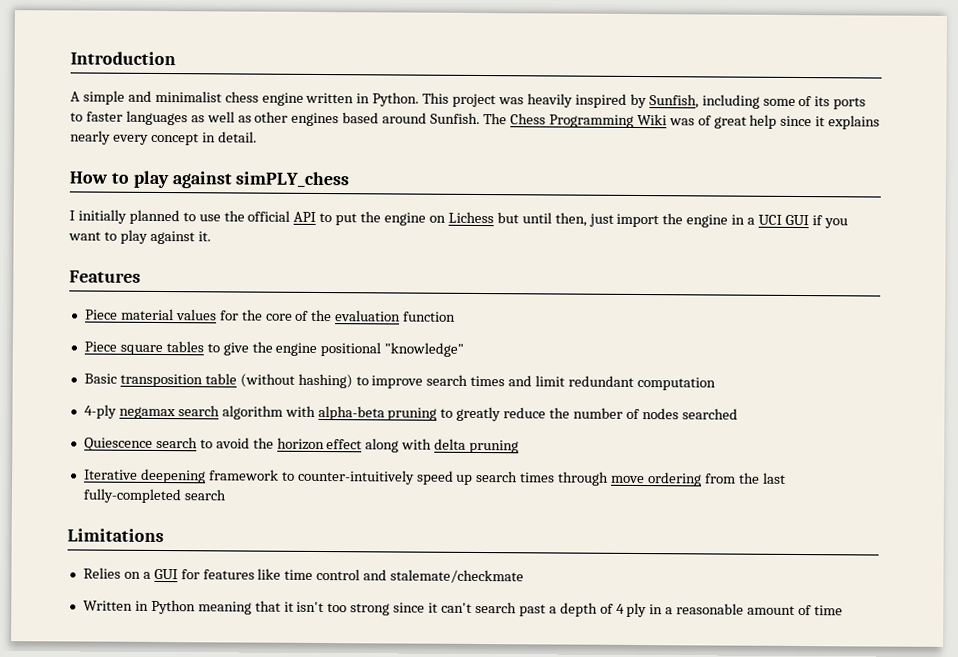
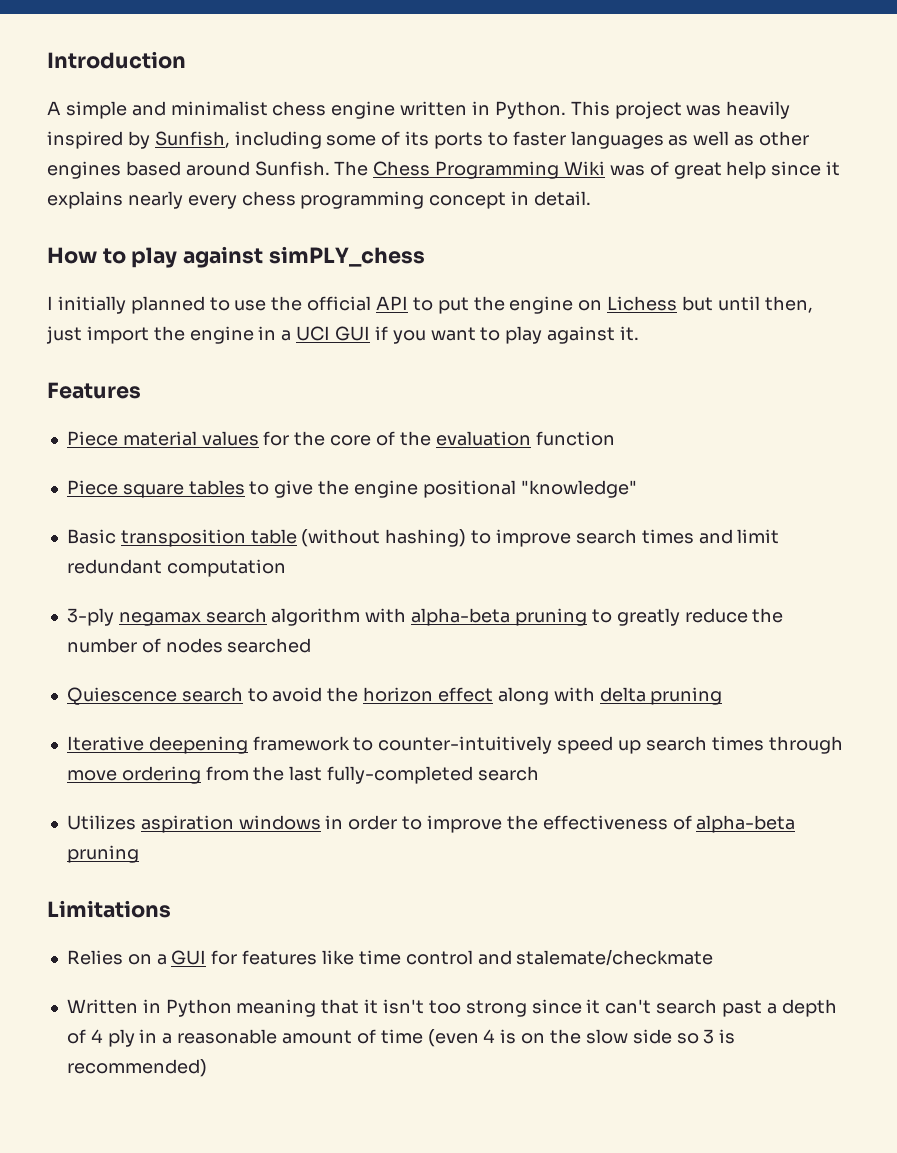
(149, 139) none -> [241,191,425,209] chess programming
[83,404,117,419] 4-ply -> [66,608,114,626] 3-ply
(226, 495) none -> [66,815,796,833] [66,845,139,863] // Utilizes aspiration windows in order to improve the effectiveness of alpha-beta pruning
(843, 610) none -> [427,1029,736,1047] [66,1059,207,1077] (even 4 is on the slow side so 3 is recommended)

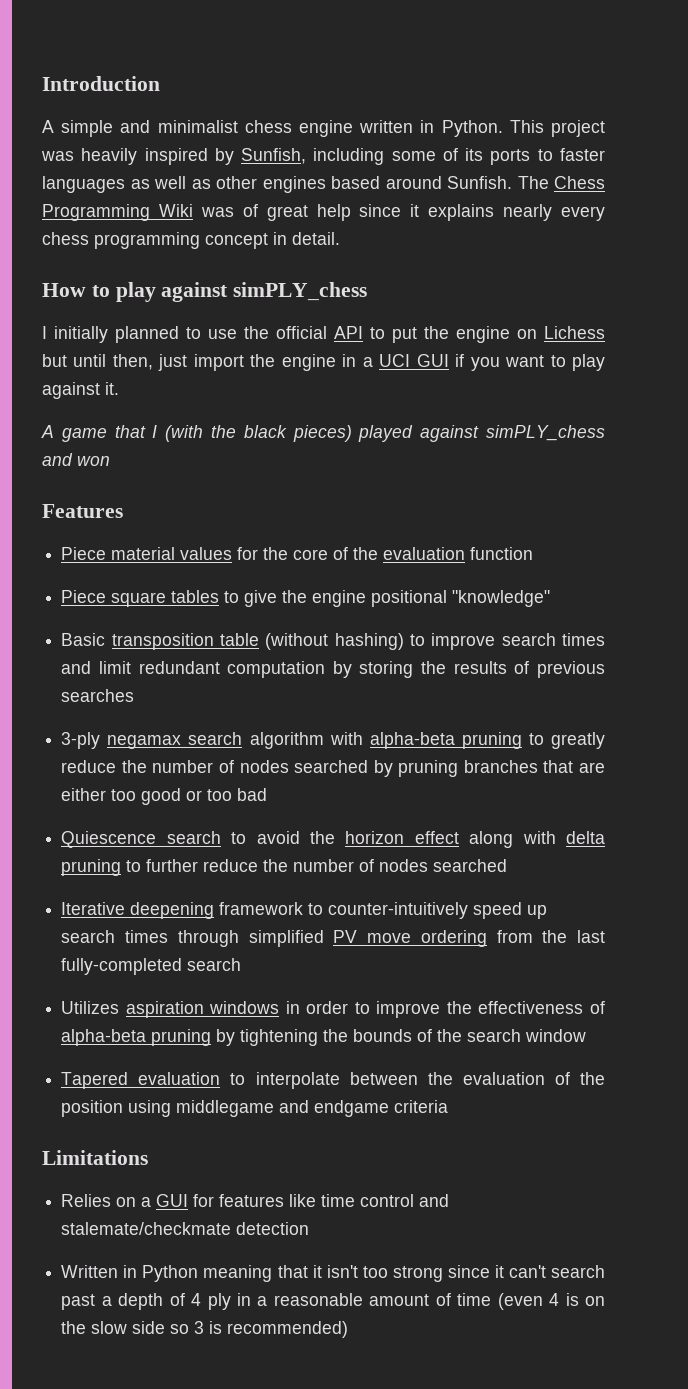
(640, 333) none -> [41,425,605,442] [42,453,110,466] // A game that I (with the black pieces) played against simPLY_chess and won
(286, 568) none -> [332,661,606,678] [61,689,135,702] by storing the results of previous searches
(312, 645) none -> [373,760,605,777] [61,788,268,805] by pruning branches that are either too good or too bad
(723, 696) none -> [126,859,508,872] to further reduce the number of nodes searched
(843, 745) none -> [248,930,358,947] simplified PV
(139, 854) none -> [216,1029,587,1046] [61,1072,605,1089] [61,1100,449,1117] by tightening the bounds of the search window // Tapered evaluation to interpolate between the evaluation of the position using middlegame and endgame criteria
(714, 957) none -> [236,1222,310,1235] detection

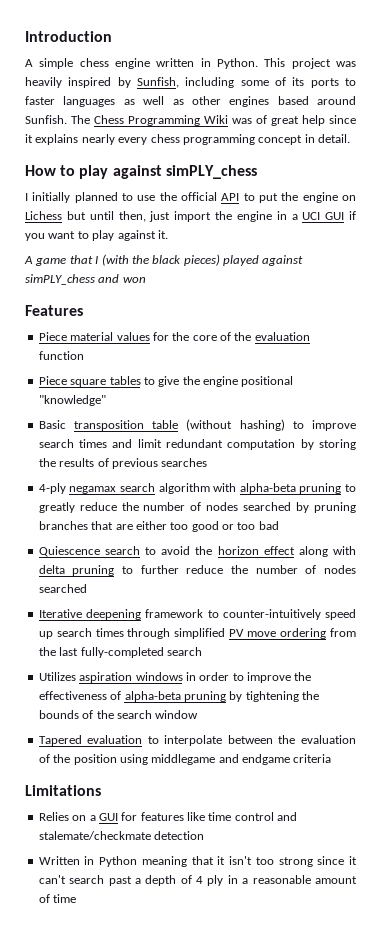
[120,120,238,133] and minimalist -> (74, 63) none
[61,732,101,749] 3-ply -> [38,483,66,494] 4-ply
[497,1293,605,1310] [61,1321,349,1338] (even 4 is on the slow side so 3 is recommended) -> (77, 898) none

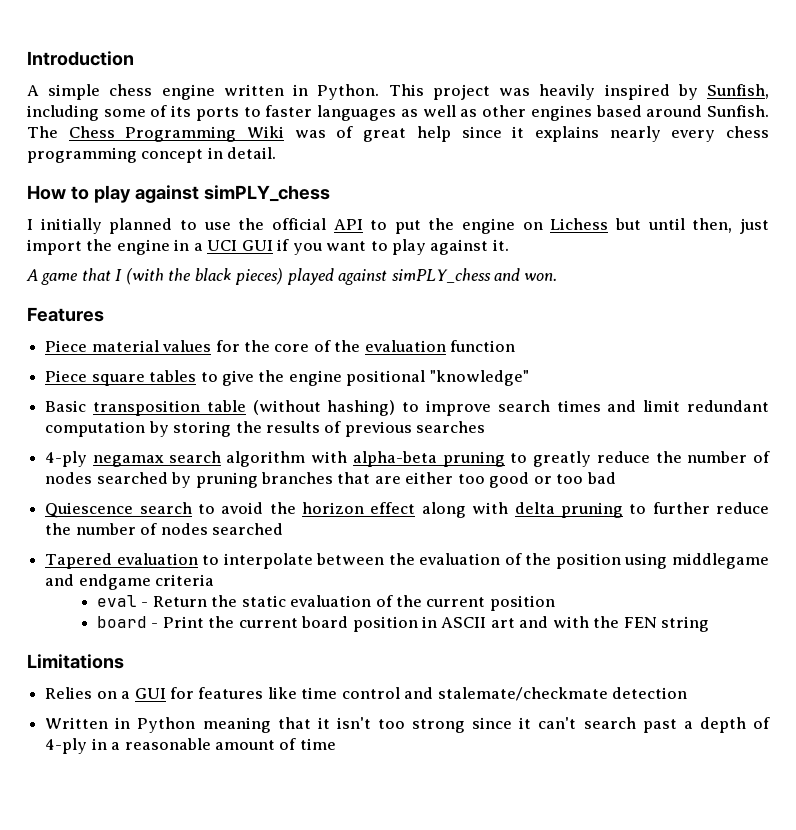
[122,277,146,283] won -> [524,273,558,281] won.
[38,609,356,620] [38,628,356,639] [38,647,202,658] [38,672,312,683] [38,691,319,702] [38,710,199,719] // Iterative deepening framework to counter-intuitively speed up search times through simplified PV move ordering from the last fully-completed search // Utilizes aspiration windows in order to improve the effectiveness of alpha-beta pruning by tightening the bounds of the search window -> (283, 529) none
(332, 758) none -> [96,595,555,611] [96,616,710,632] // eval - Return the static evaluation of the current position // board - Print the current board position in ASCII art and with the FEN string
[196,875,224,886] 4 ply -> [45,738,88,754] 4-ply

